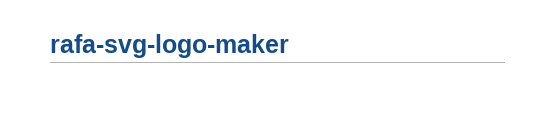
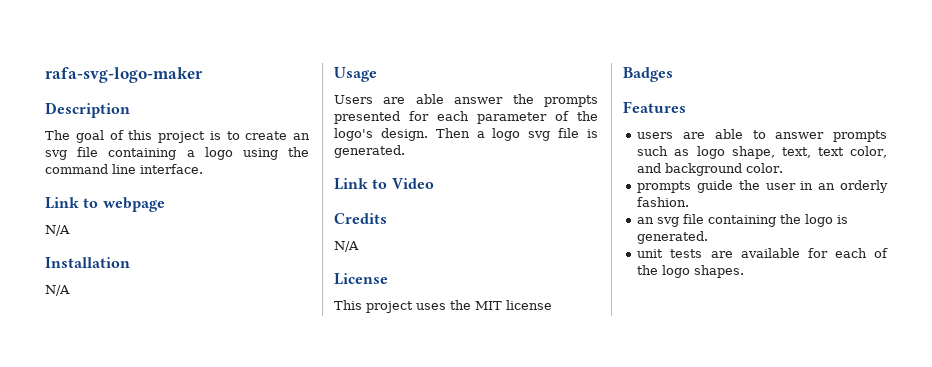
(289, 46) none -> [45,102,130,118] [45,130,310,143] [45,147,309,160] [45,164,203,174] [45,197,165,212] [45,225,70,236] [45,257,130,268] [45,285,70,296] [334,67,377,82] [334,94,598,107] [334,111,598,124] [334,128,598,141] [334,145,405,158] [334,178,434,190] [334,213,387,224] [334,241,359,252] [334,273,388,285] [334,300,552,313] [623,67,673,82] [623,101,686,113] [637,129,887,142] [637,146,888,159] [637,163,784,176] [637,180,888,193] [637,197,690,207] [637,214,849,227] [637,231,709,244] [637,248,888,258] [637,265,745,278] // Description // The goal of this project is to create an svg file containing a logo using the command line interface. // Link to webpage // N/A // Installation // N/A // Usage // Users are able answer the prompts presented for each parameter of the logo's design. Then a logo svg file is generated. // Link to Video // Credits // N/A // License // This project uses the MIT license // Badges // Features // users are able to answer prompts such as logo shape, text, text color, and background color. // prompts guide the user in an orderly fashion. // an svg file containing the logo is generated. // unit tests are available for each of the logo shapes.

